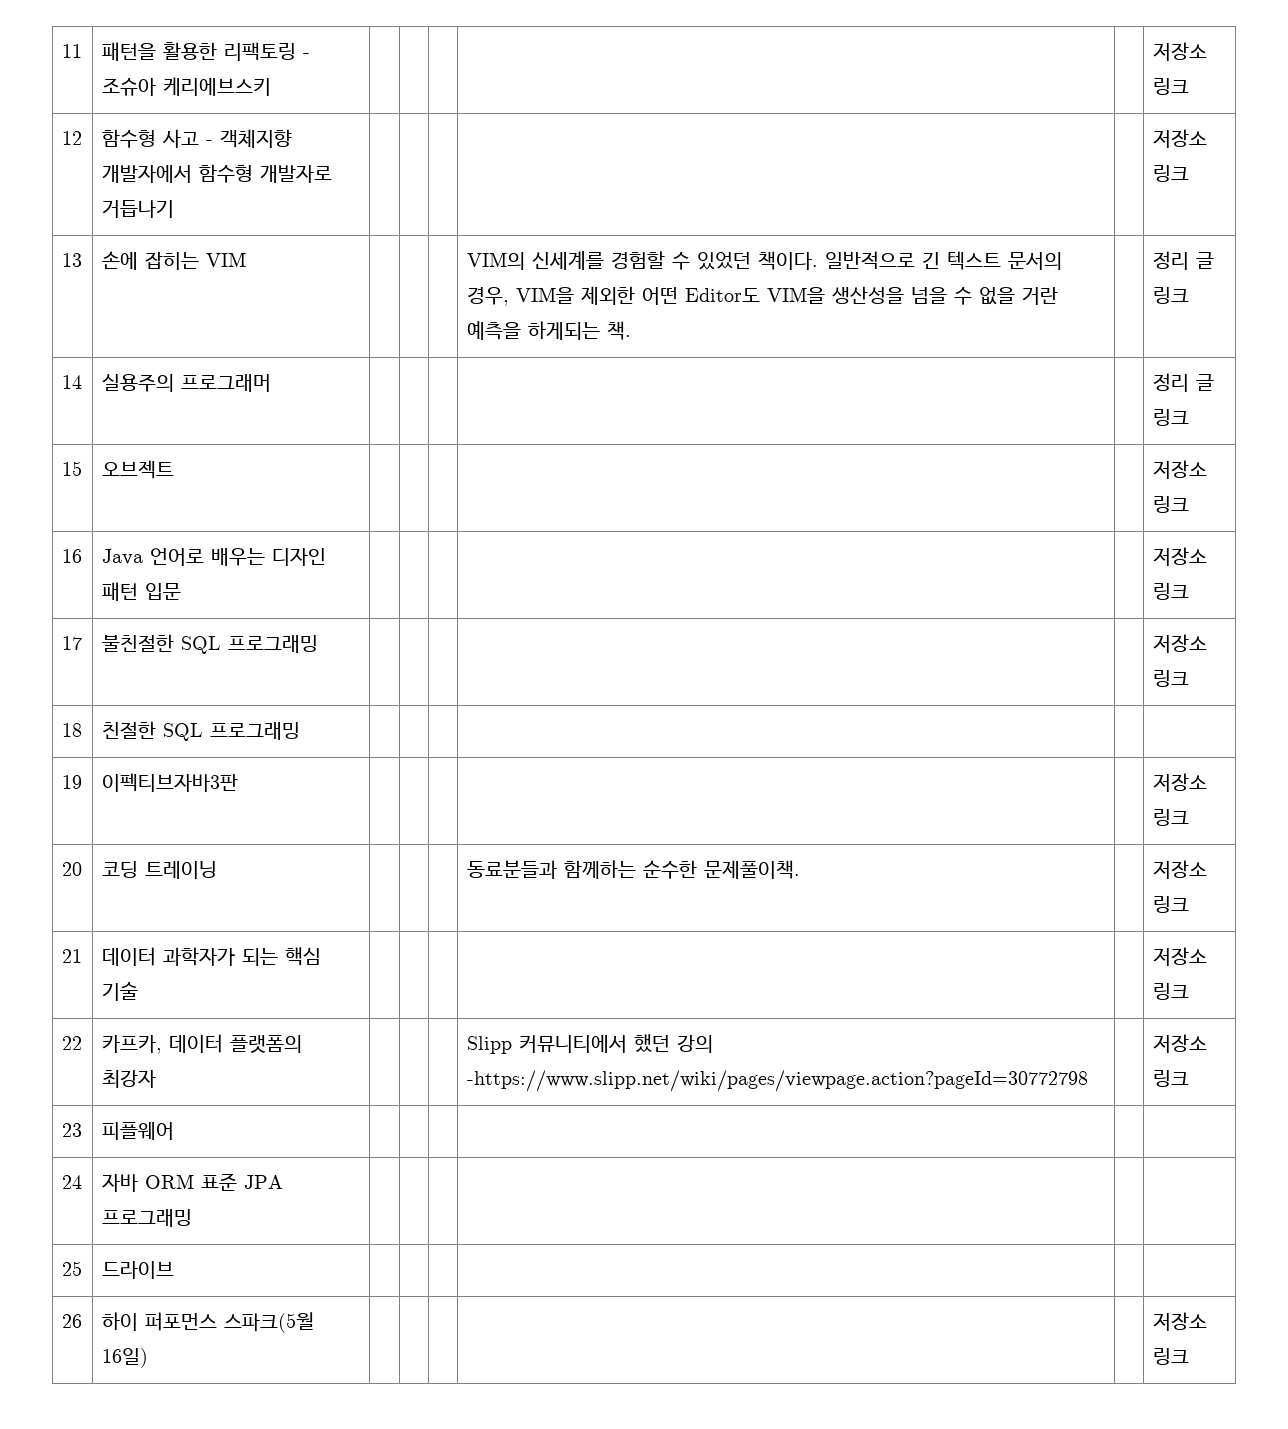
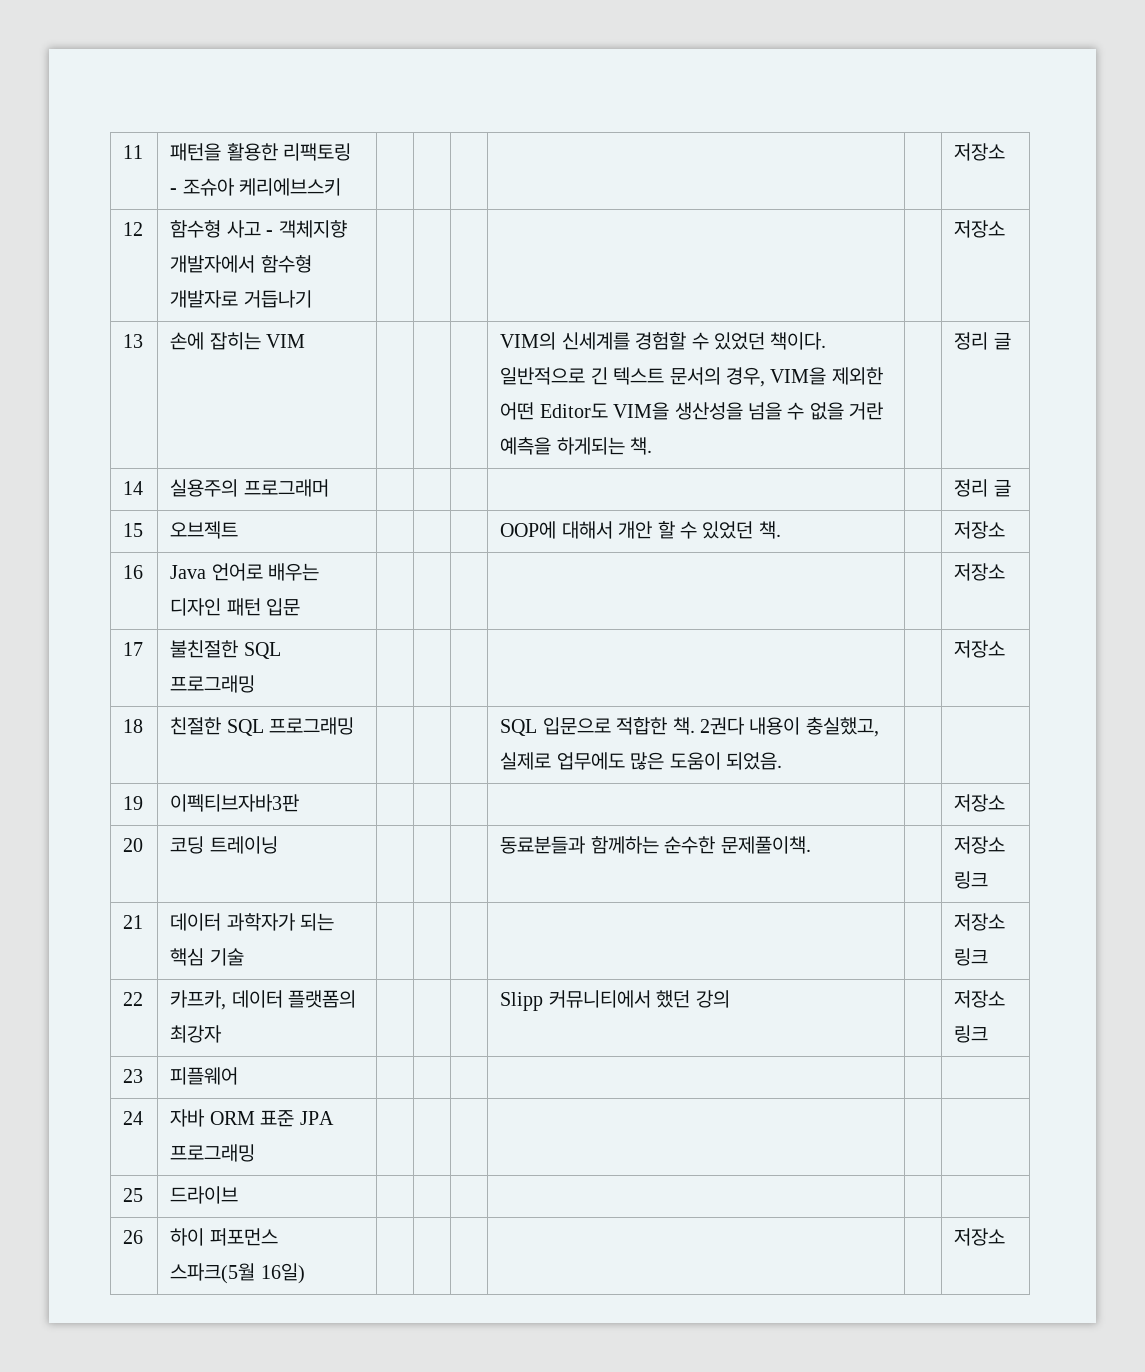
[1152,78,1189,95] 링크 -> (1006, 152) none
[1152,165,1189,182] 링크 -> (1006, 229) none
[1152,287,1189,304] 링크 -> (1011, 341) none
[1152,409,1189,426] 링크 -> (1011, 488) none
[1152,460,1207,479] [1152,496,1189,513] | | 저장소 링크 -> [500,521,781,539] [954,521,1006,539] OOP에 대해서 개안 할 수 있었던 책. | | 저장소
[1152,583,1189,600] 링크 -> (1006, 572) none
[1152,670,1189,687] 링크 -> (1006, 649) none
(300, 731) none -> [500,717,879,737] [500,752,783,770] SQL 입문으로 적합한 책. 2권다 내용이 충실했고, 실제로 업무에도 많은 도움이 되었음.
[1152,809,1189,826] 링크 -> (1006, 803) none
[466,1070,1088,1092] -https://www.slipp.net/wiki/pages/viewpage.action?pageId=30772798 -> (730, 999) none
[1152,1348,1189,1365] 링크 -> (1006, 1237) none

